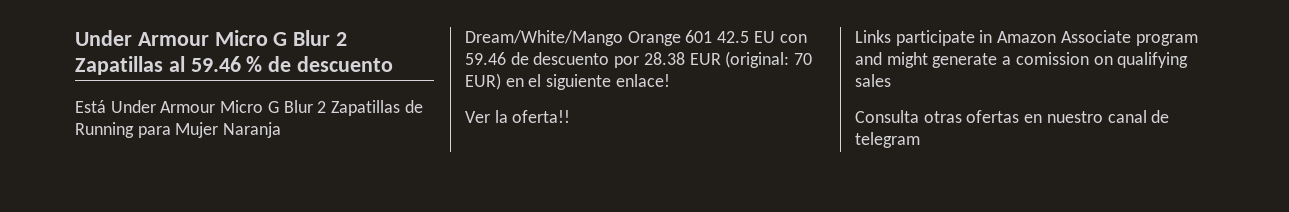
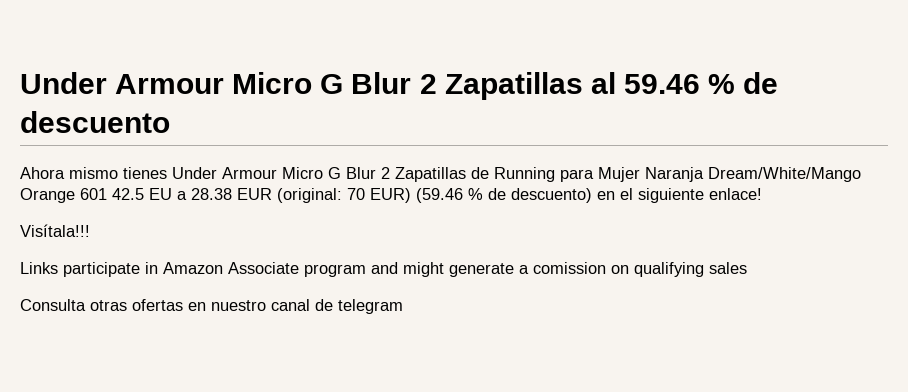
[75,100,106,113] Está -> [20,167,167,179] Ahora mismo tienes
[779,34,807,43] [465,52,640,68] con 59.46 de descuento por -> [177,191,187,200] a
(501, 81) none -> [416,188,592,203] (59.46 % de descuento)
[465,110,571,123] Ver la oferta!! -> [20,224,90,237] Visítala!!!

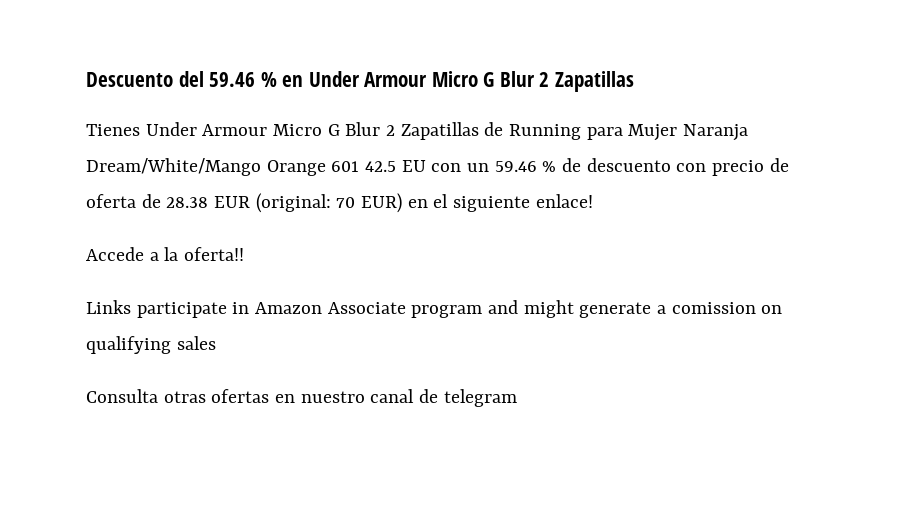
[20,72,779,100] [20,111,170,133] [20,167,167,179] Under Armour Micro G Blur 2 Zapatillas al 59.46 % de descuento // Ahora mismo tienes -> [86,71,634,92] [86,124,140,136] Descuento del 59.46 % en Under Armour Micro G Blur 2 Zapatillas // Tienes
[177,191,187,200] a -> [431,158,789,176] [86,194,161,208] con un 59.46 % de descuento con precio de oferta de
[416,188,592,203] (59.46 % de descuento) -> (403, 203) none
[20,224,90,237] Visítala!!! -> [86,247,245,261] Accede a la oferta!!

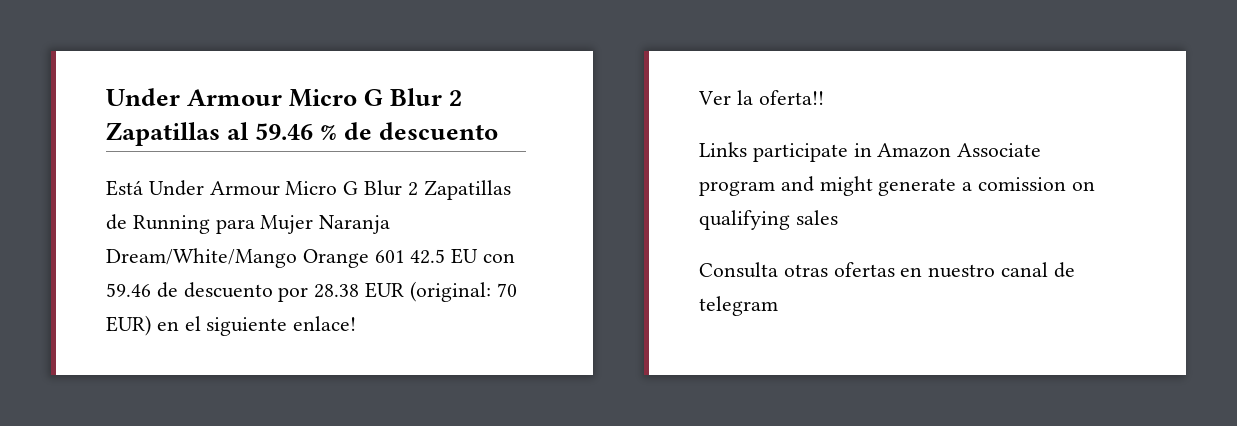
[86,71,634,92] [86,124,140,136] Descuento del 59.46 % en Under Armour Micro G Blur 2 Zapatillas // Tienes -> [106,88,463,107] [106,122,499,146] [106,180,143,196] Under Armour Micro G Blur 2 Zapatillas al 59.46 % de descuento // Está
[467,158,789,176] [86,194,161,208] un 59.46 % de descuento con precio de oferta de -> [106,282,309,302] 59.46 de descuento por
[86,247,159,261] Accede a -> [698,91,731,105] Ver

